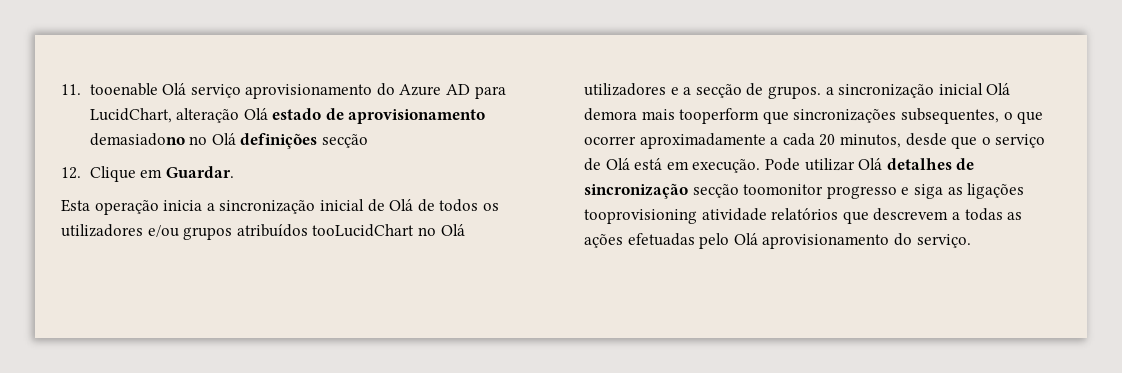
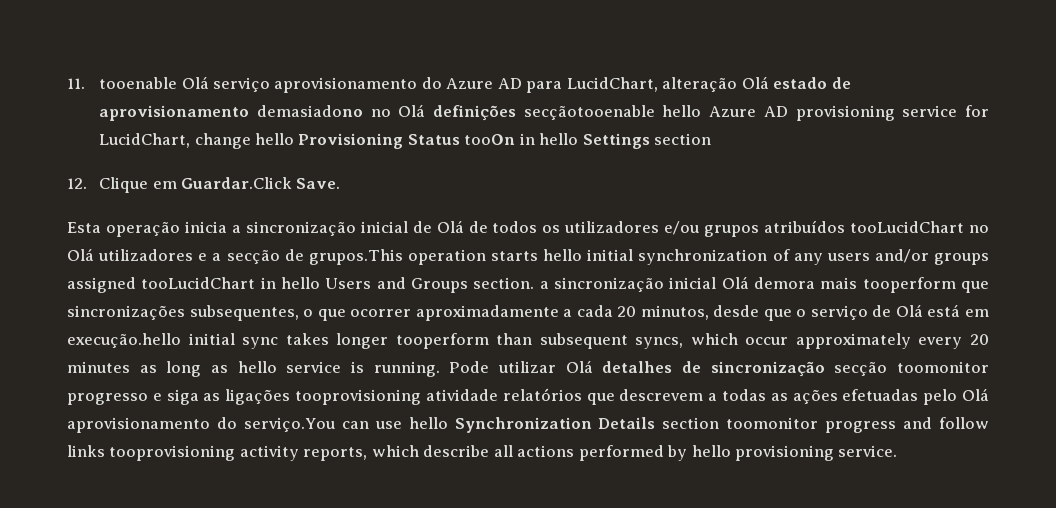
[321,134,368,148] secção -> [523,105,989,121] [99,133,712,149] secçãotooenable hello Azure AD provisioning service for LucidChart, change hello Provisioning Status tooOn in hello Settings section
[165,166,234,178] Guardar. -> [180,177,341,189] Guardar.Click Save.
[767,86,821,99] grupos. -> [308,249,989,265] [67,277,535,293] grupos.This operation starts hello initial synchronization of any users and/or groups assigned tooLucidChart in hello Users and Groups section.
[692,159,761,173] execução. -> [67,333,990,349] [67,361,440,377] execução.hello initial sync takes longer tooperform than subsequent syncs, which occur approximately every 20 minutes as long as hello service is running.
[916,234,971,248] serviço. -> [243,417,989,433] [67,445,898,461] serviço.You can use hello Synchronization Details section toomonitor progress and follow links tooprovisioning activity reports, which describe all actions performed by hello provisioning service.

